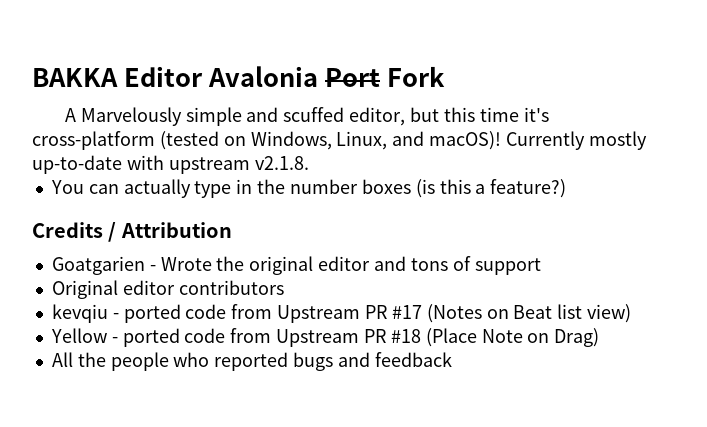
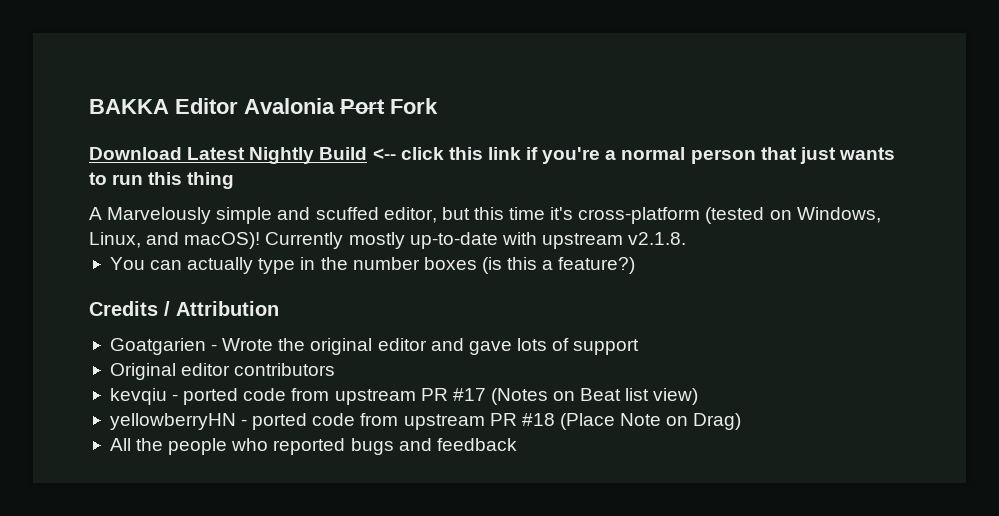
(445, 76) none -> [89,147,895,164] [89,172,235,189] // Download Latest Nightly Build <-- click this link if you're a normal person that just wants to run this thing
[410,258,448,271] tons -> [468,338,547,355] gave lots
[277,305,361,323] Upstream -> [334,389,416,405] upstream
[50,328,360,347] Yellow - ported code from Upstream -> [109,413,485,430] yellowberryHN - ported code from upstream

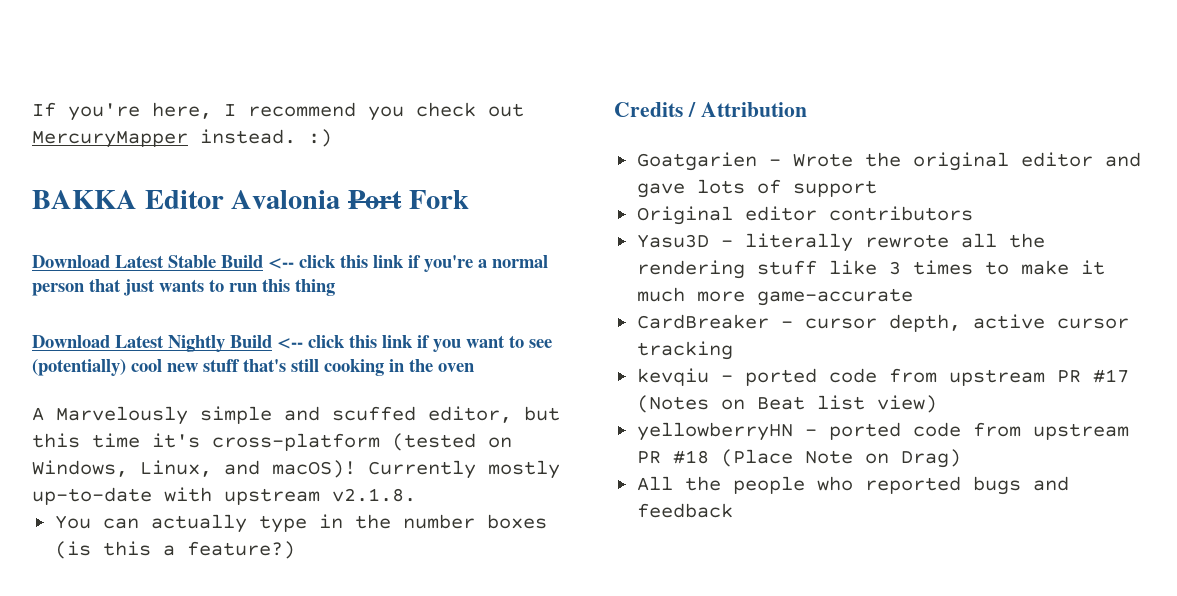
(89, 106) none -> [32,102,524,121] [32,129,332,148] If you're here, I recommend you check out MercuryMapper instead. :) //
[249,147,315,164] Nightly -> [168,255,216,268] Stable
(235, 180) none -> [32,335,552,352] [32,359,474,376] // Download Latest Nightly Build <-- click this link if you want to see (potentially) cool new stuff that's still cooking in the oven
(336, 369) none -> [636,233,1045,252] [636,260,1105,279] [636,287,913,306] [636,314,1129,332] [636,341,733,360] // Yasu3D - literally rewrote all the rendering stuff like 3 times to make it much more game-accurate // CardBreaker - cursor depth, active cursor tracking

